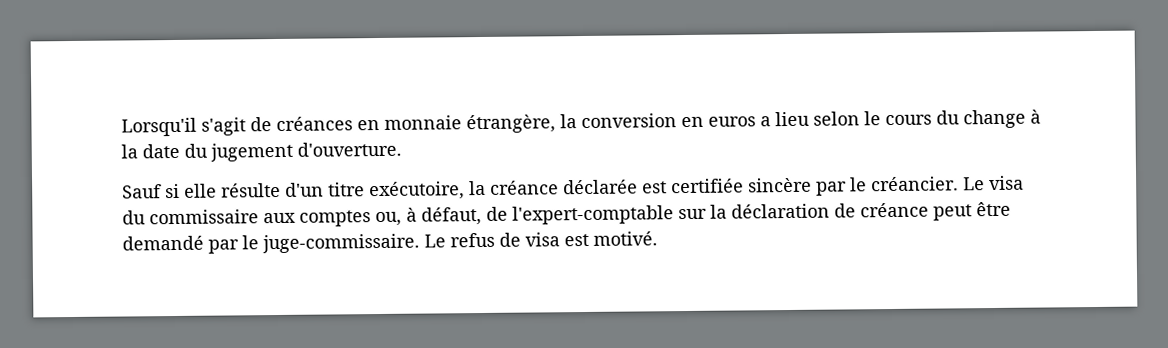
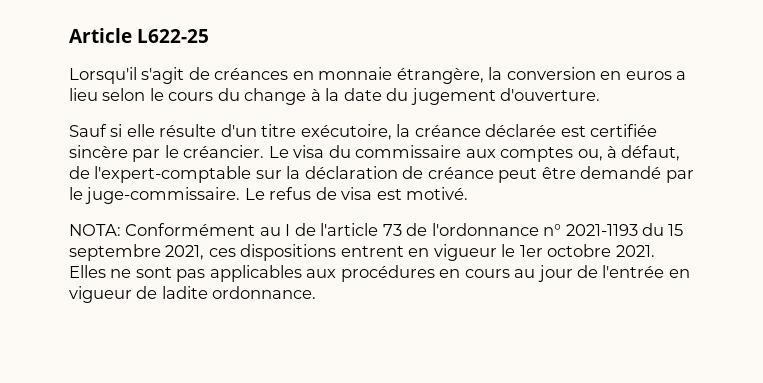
(121, 127) none -> [69,28,210,43] Article L622-25 //
(658, 238) none -> [69,223,684,236] [69,244,655,261] [69,265,690,282] [69,286,317,303] // NOTA: Conformément au I de l'article 73 de l'ordonnance n° 2021-1193 du 15 septembre 2021, ces dispositions entrent en vigueur le 1er octobre 2021. Elles ne sont pas applicables aux procédures en cours au jour de l'entrée en vigueur de ladite ordonnance.

